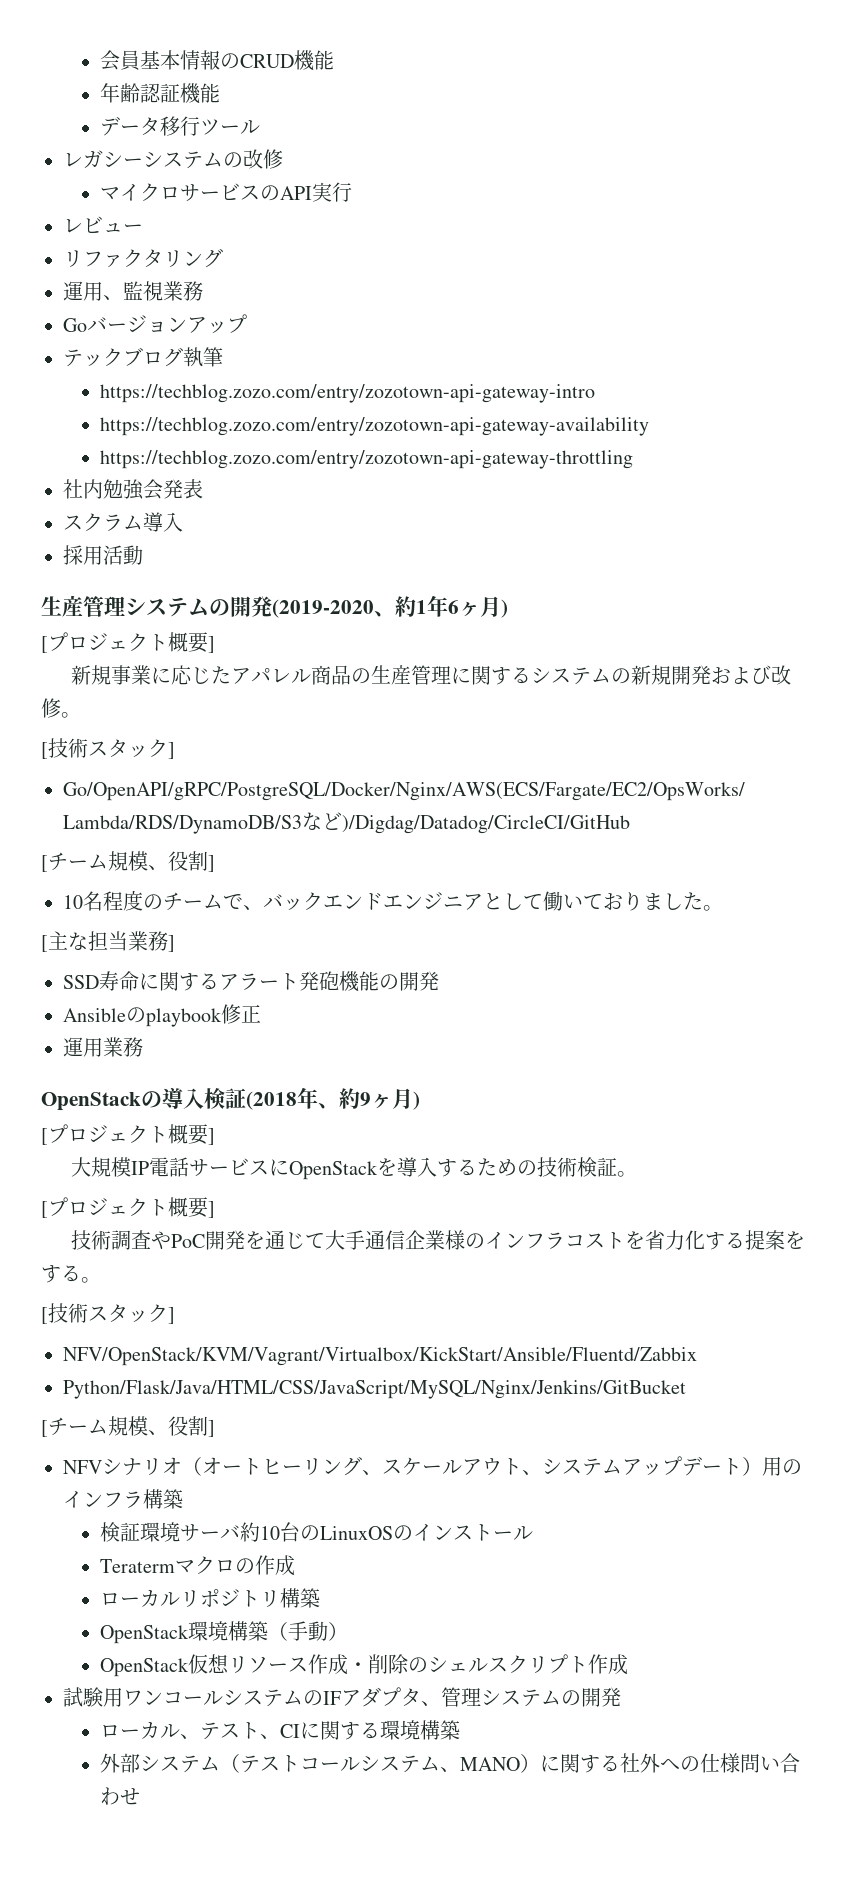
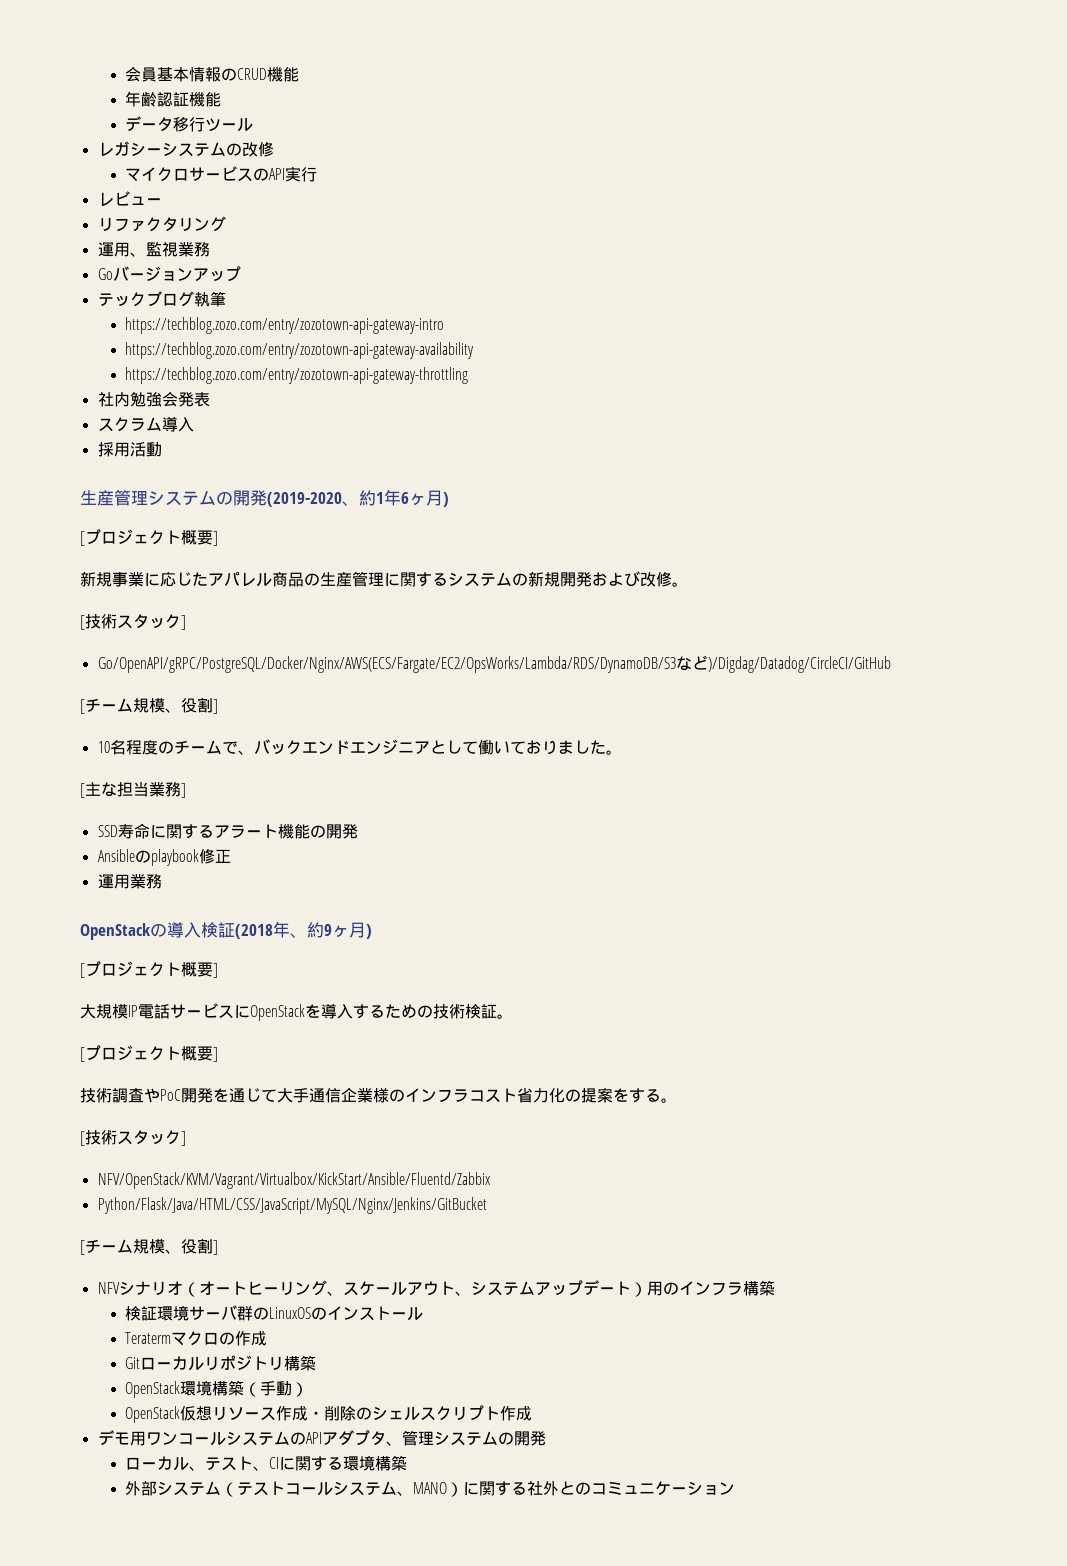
[299,971,339,991] 発砲 -> (278, 831) none
[625,1230,746,1250] を省力化する -> [517,1088,581,1103] 省力化の
[240,1522,301,1542] 約10台 -> [237,1306,254,1321] 群
(296, 1565) none -> [125,1357,141,1369] Git
[63,1687,103,1707] 試験 -> [97,1430,130,1445] デモ
[323,1691,341,1705] IF -> [305,1432,322,1444] API
[660,1753,801,1773] [100,1787,141,1805] への仕様問い合わせ -> [559,1481,736,1495] とのコミュニケーション

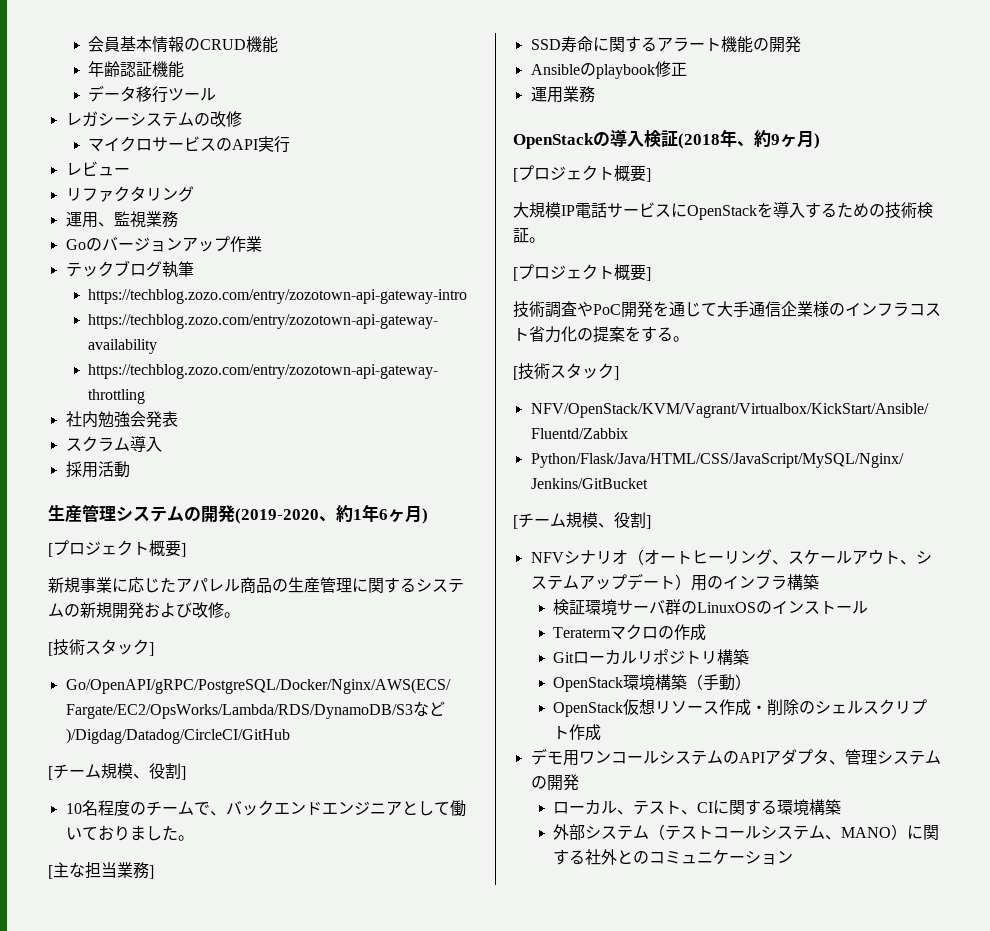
(113, 274) none -> [85,238,102,251] の
(241, 274) none -> [229,236,262,252] 作業

